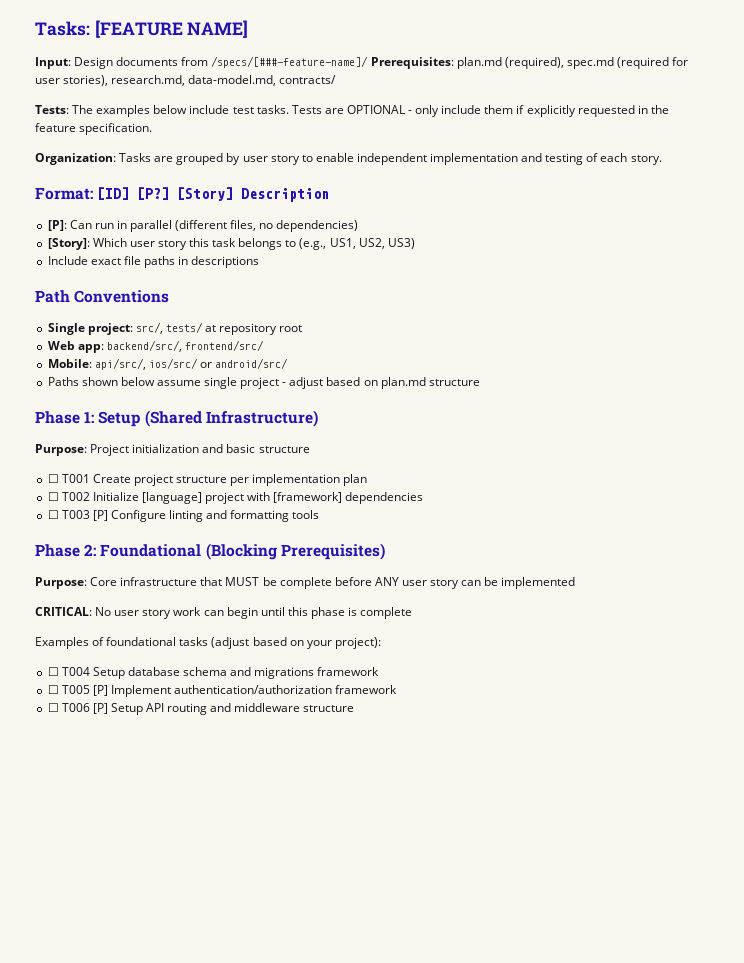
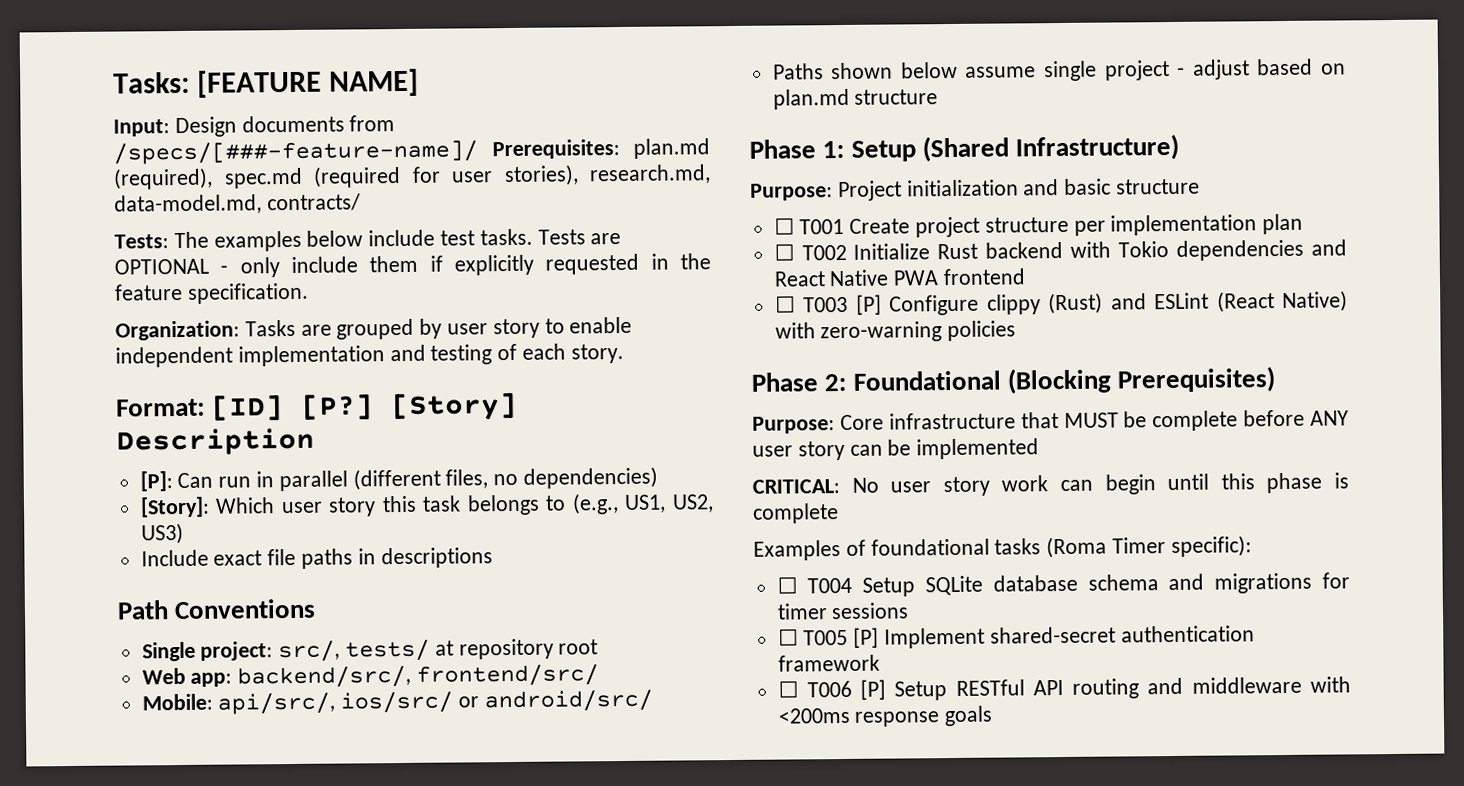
[141,492,424,504] [47,510,320,522] [language] project with [framework] dependencies // ☐ T003 [P] Configure linting and formatting tools -> [937,239,1347,261] [773,268,1027,287] [774,290,1348,316] [774,320,1017,343] Rust backend with Tokio dependencies and React Native PWA frontend // ☐ T003 [P] Configure clippy (Rust) and ESLint (React Native) with zero-warning policies
[211,637,381,649] (adjust based on your project): -> [1046,535,1252,559] (Roma Timer specific):
(125, 673) none -> [925,575,984,596] SQLite
[317,667,380,676] framework -> [1322,572,1350,589] [776,602,910,620] for timer sessions
[174,685,333,694] authentication/authorization -> [989,625,1255,644] shared-secret authentication
(143, 709) none -> [955,679,1025,696] RESTful
[303,705,355,712] structure -> [1310,676,1351,693] [777,705,994,727] with <200ms response goals

